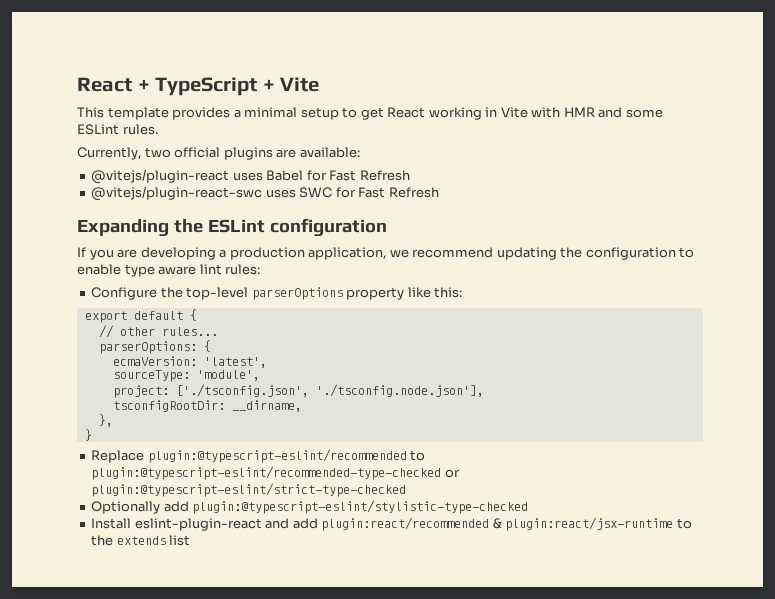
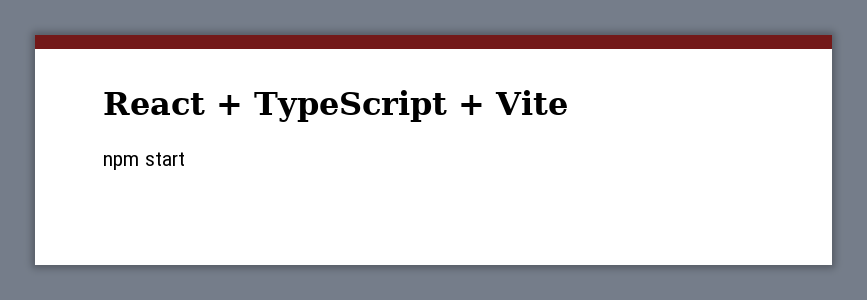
[77,107,663,120] [77,124,158,135] [77,147,360,160] [91,169,410,184] [91,186,439,201] [77,218,387,237] [77,247,695,260] [77,264,261,277] [91,287,463,300] [84,309,197,323] [98,325,218,338] [98,340,211,354] [112,356,267,368] [112,370,260,382] [112,384,484,398] [112,400,302,412] [98,414,113,427] [84,429,92,441] [91,449,426,463] [91,466,460,480] [91,483,407,497] [91,500,529,514] [91,517,692,531] [91,535,191,546] This template provides a minimal setup to get React working in Vite with HMR and some ESLint rules. // Currently, two official plugins are available: // @vitejs/plugin-react uses Babel for Fast Refresh // @vitejs/plugin-react-swc uses SWC for Fast Refresh // Expanding the ESLint configuration // If you are developing a production application, we recommend updating the configuration to enable type aware lint rules: // Configure the top-level parserOptions property like this: // export default { // // other rules... // parserOptions: { // ecmaVersion: 'latest', // sourceType: 'module', // project: ['./tsconfig.json', './tsconfig.node.json'], // tsconfigRootDir: __dirname, // }, // } // Replace plugin:@typescript-eslint/recommended to plugin:@typescript-eslint/recommended-type-checked or plugin:@typescript-eslint/strict-type-checked // Optionally add plugin:@typescript-eslint/stylistic-type-checked // Install eslint-plugin-react and add plugin:react/recommended & plugin:react/jsx-runtime to the extends list -> [103,152,185,170] npm start

